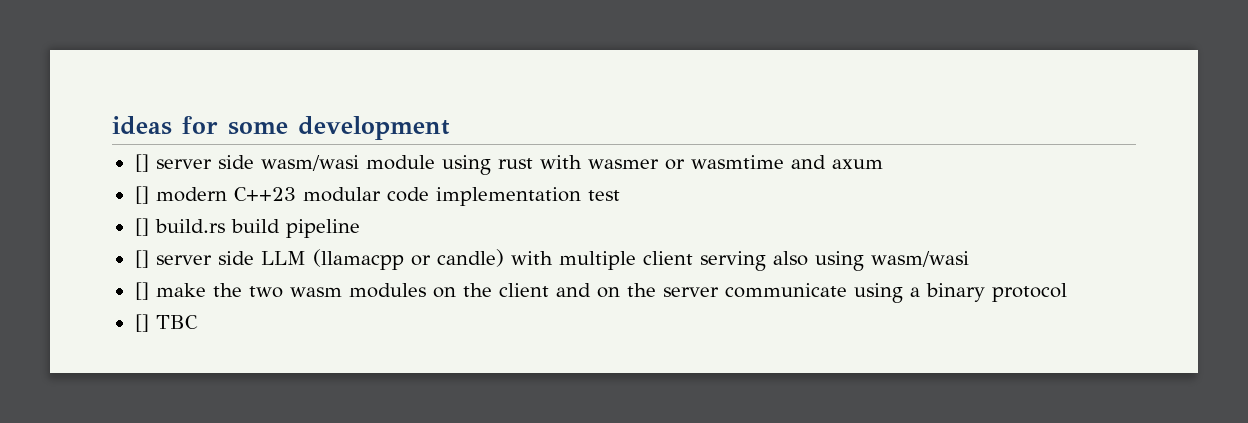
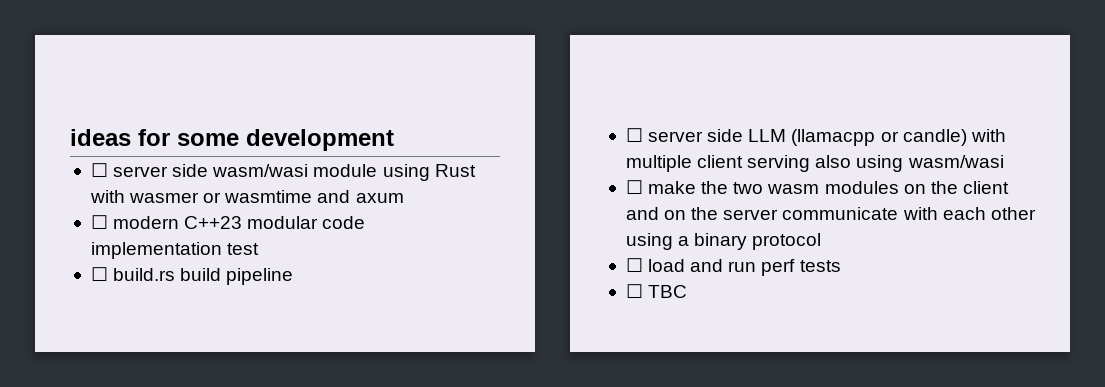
[134,154,149,172] [] -> [90,163,108,177] ☐
[497,158,533,169] rust -> [434,164,476,177] Rust
[134,186,149,204] [] -> [90,215,108,229] ☐
[134,218,149,236] [] -> [90,267,108,281] ☐
[134,250,149,268] [] -> [625,128,643,142] ☐
[134,282,149,300] [] -> [625,180,643,194] ☐
(847, 290) none -> [902,207,1036,220] with each other
[134,314,149,332] [] -> [625,258,841,276] [625,284,643,298] ☐ load and run perf tests // ☐

